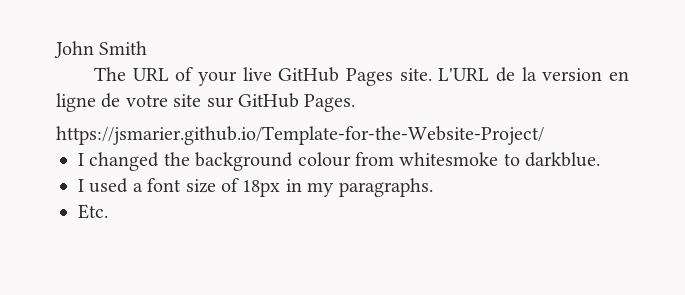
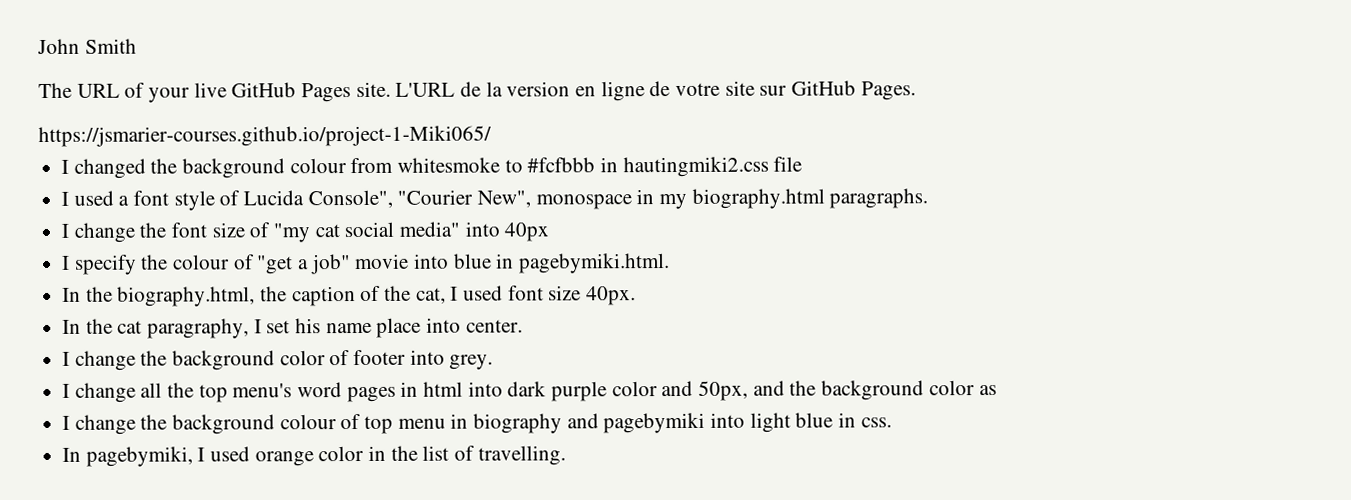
[56,126,544,145] https://jsmarier.github.io/Template-for-the-Website-Project/ -> [38,125,492,148] https://jsmarier-courses.github.io/project-1-Miki065/
[525,152,601,167] darkblue. -> [527,156,803,178] #fcfbbb in hautingmiki2.css file
[185,178,433,197] [78,204,108,219] size of 18px in my paragraphs. // Etc. -> [173,188,929,211] [61,221,550,243] [62,253,671,275] [62,285,637,307] [62,317,523,339] [62,349,494,371] [62,380,997,403] [62,412,892,435] [62,445,566,467] style of Lucida Console", "Courier New", monospace in my biography.html paragraphs. // I change the font size of "my cat social media" into 40px // I specify the colour of "get a job" movie into blue in pagebymiki.html. // In the biography.html, the caption of the cat, I used font size 40px. // In the cat paragraphy, I set his name place into center. // I change the background color of footer into grey. // I change all the top menu's word pages in html into dark purple color and 50px, and the background color as // I change the background colour of top menu in biography and pagebymiki into light blue in css. // In pagebymiki, I used orange color in the list of travelling.

